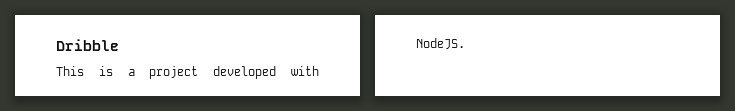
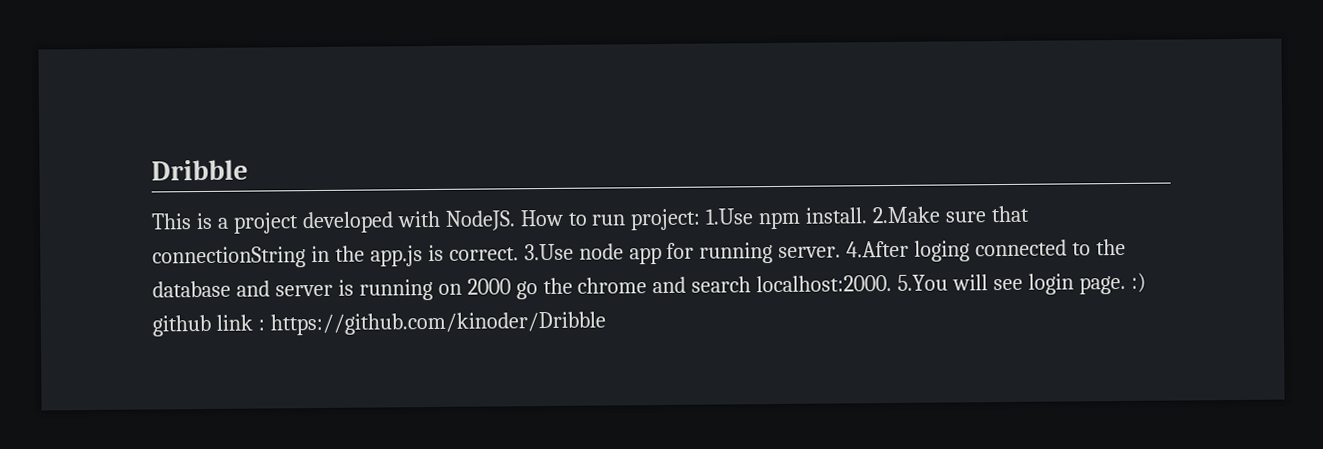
(465, 43) none -> [519,205,1030,231] [152,238,1127,269] [152,272,1146,301] [152,311,606,337] How to run project: 1.Use npm install. 2.Make sure that connectionString in the app.js is correct. 3.Use node app for running server. 4.After loging connected to the database and server is running on 2000 go the chrome and search localhost:2000. 5.You will see login page. :) github link : https://github.com/kinoder/Dribble

